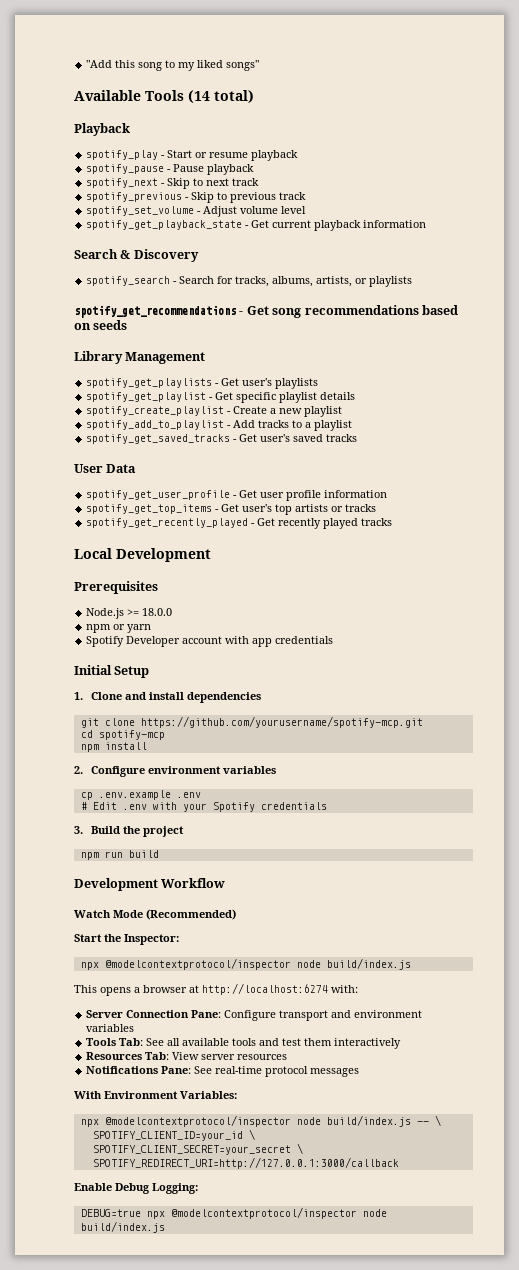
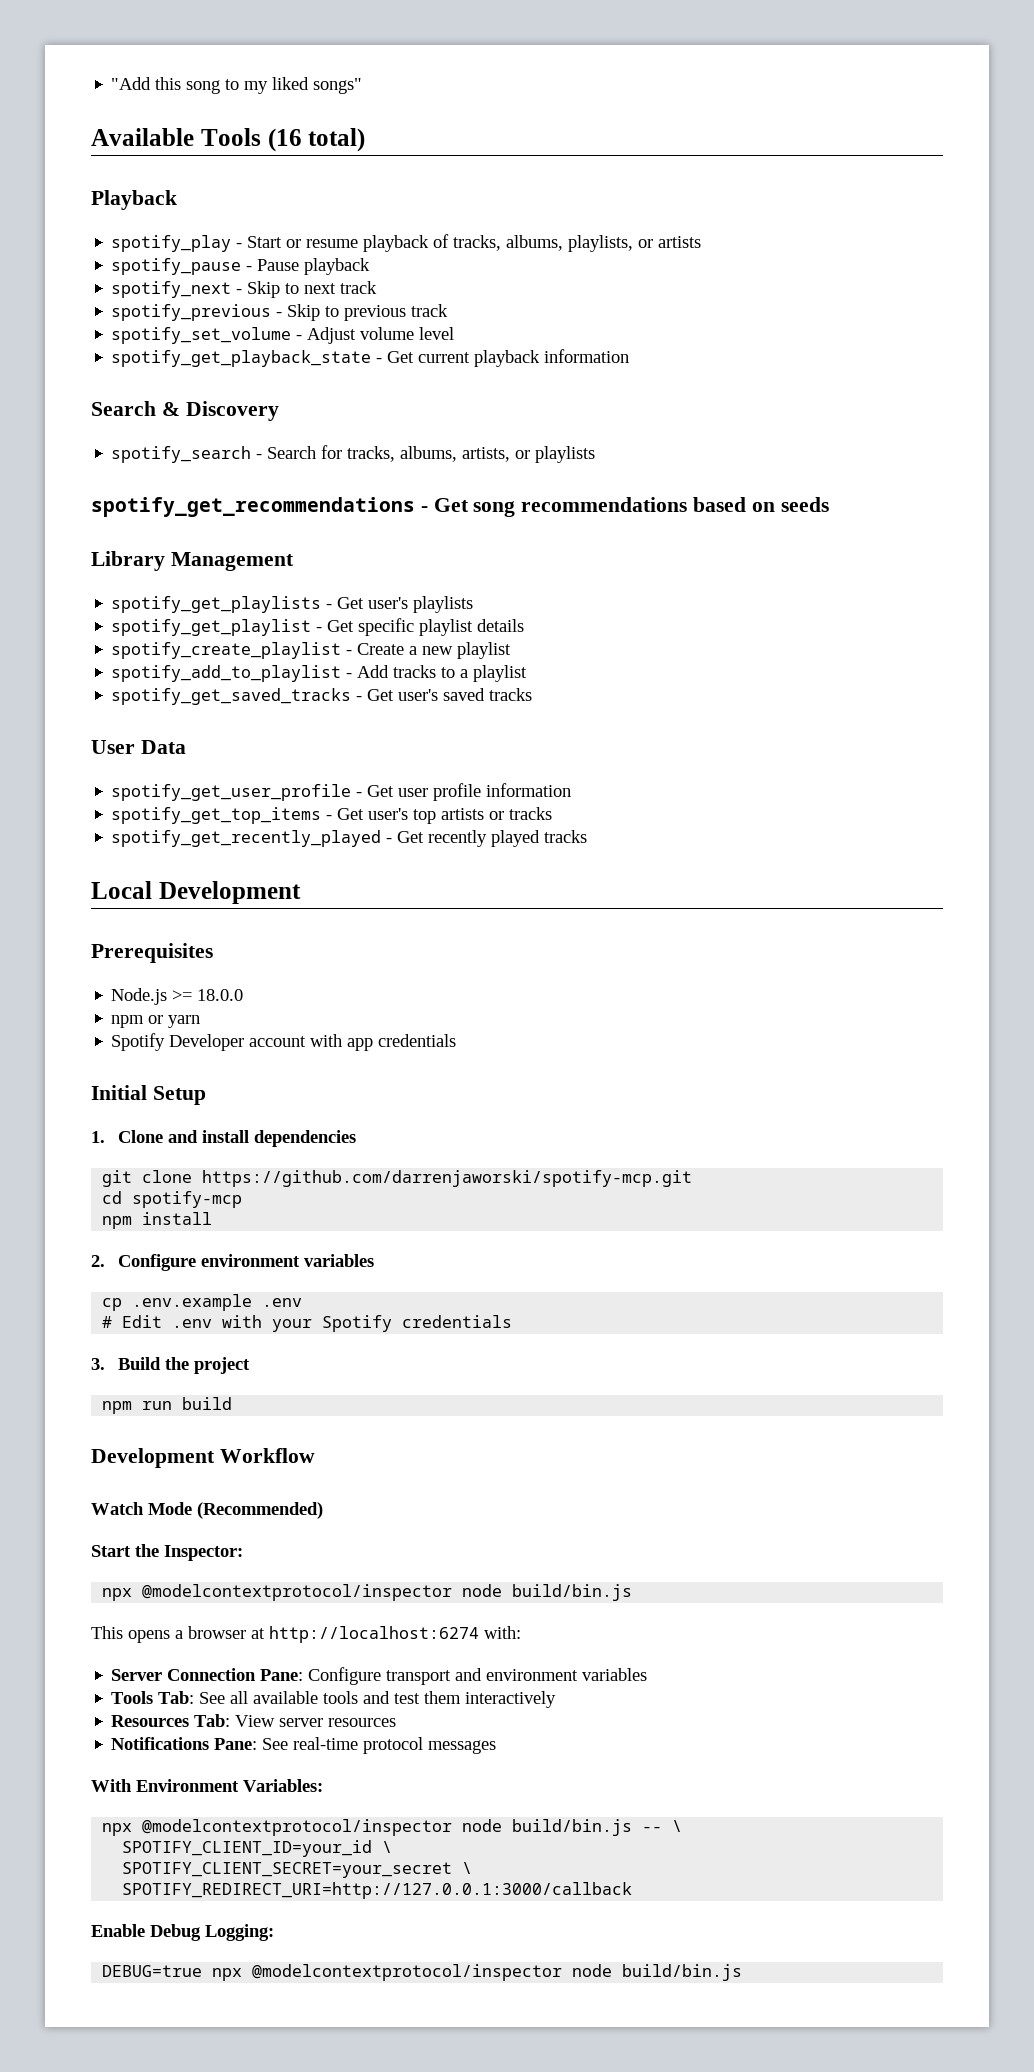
[188,90,210,103] (14 -> [267,128,302,152] (16
(299, 155) none -> [433,234,702,252] of tracks, albums, playlists, or artists
[140,716,423,728] https://github.com/yourusername/spotify-mcp.git -> [202,1170,693,1187] https://github.com/darrenjaworski/spotify-mcp.git
[326,958,411,970] build/index.js -> [512,1584,633,1601] build/bin.js
[326,1115,411,1127] build/index.js -> [512,1819,633,1836] build/bin.js
[80,1221,165,1233] build/index.js -> [622,1964,743,1981] build/bin.js

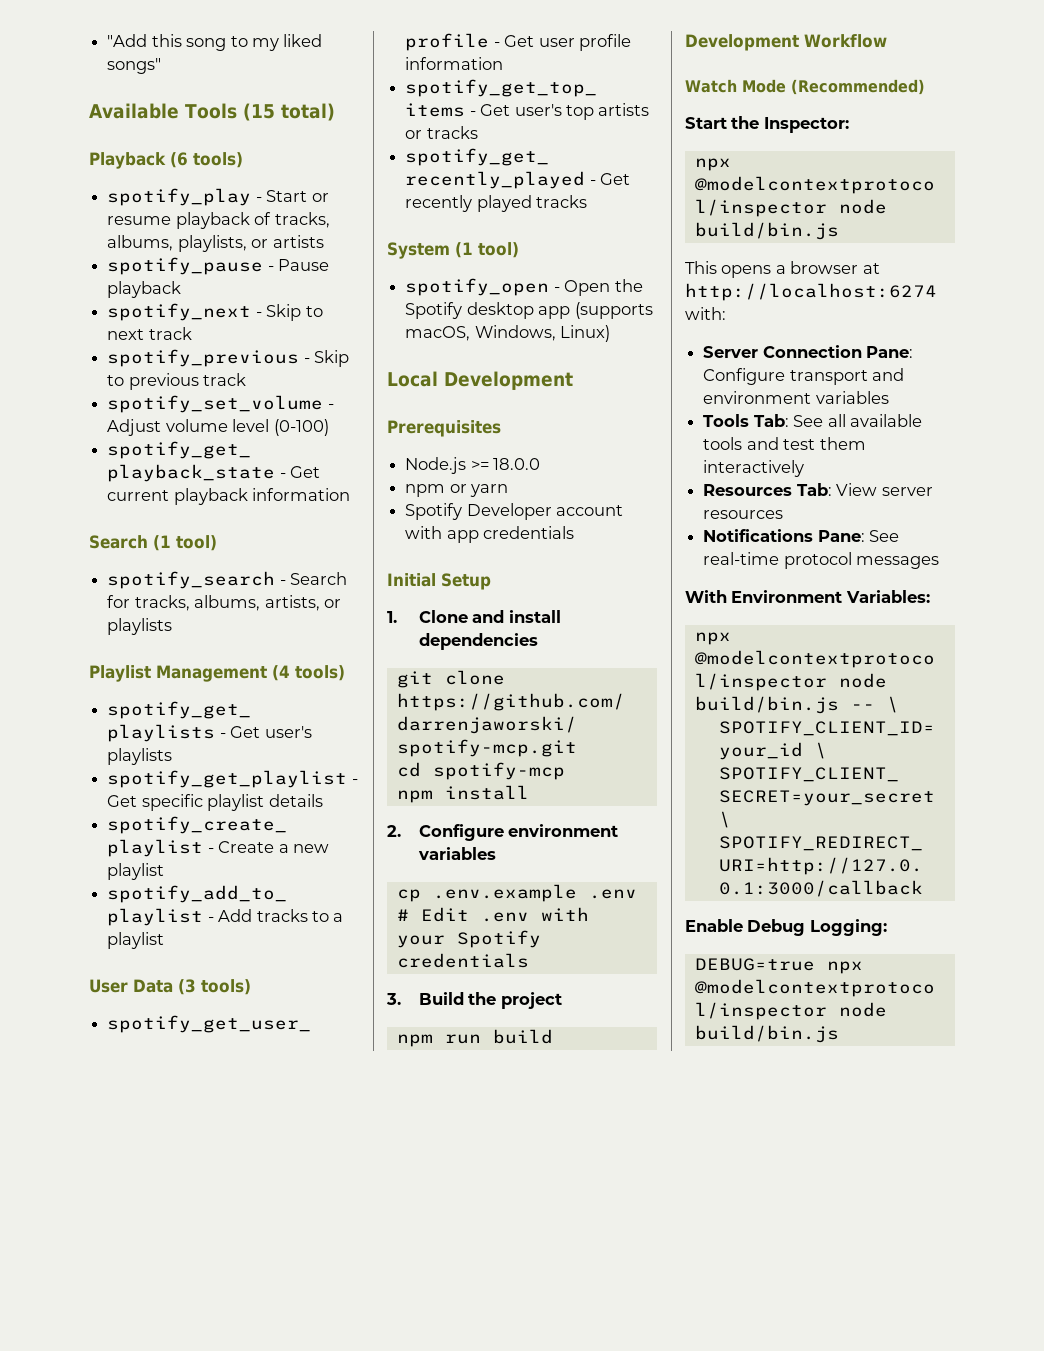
[267,128,302,152] (16 -> [242,103,275,121] (15
(177, 200) none -> [170,152,243,168] (6 tools)
(455, 333) none -> [273,419,329,436] (0-100)
[161,401,279,421] & Discovery -> [153,535,217,551] (1 tool)
[91,497,829,517] [91,551,165,571] spotify_get_recommendations - Get song recommendations based on seeds // Library -> [89,665,151,682] Playlist
(294, 561) none -> [272,665,345,681] (4 tools)
[111,688,533,705] // spotify_get_saved_tracks - Get user's saved tracks -> (165, 940) none
(186, 747) none -> [178,979,251,995] (3 tools)
(588, 836) none -> [387,242,519,259] [405,278,643,296] [405,302,653,319] [405,325,611,342] // System (1 tool) // spotify_open - Open the Spotify desktop app (supports macOS, Windows, Linux)

